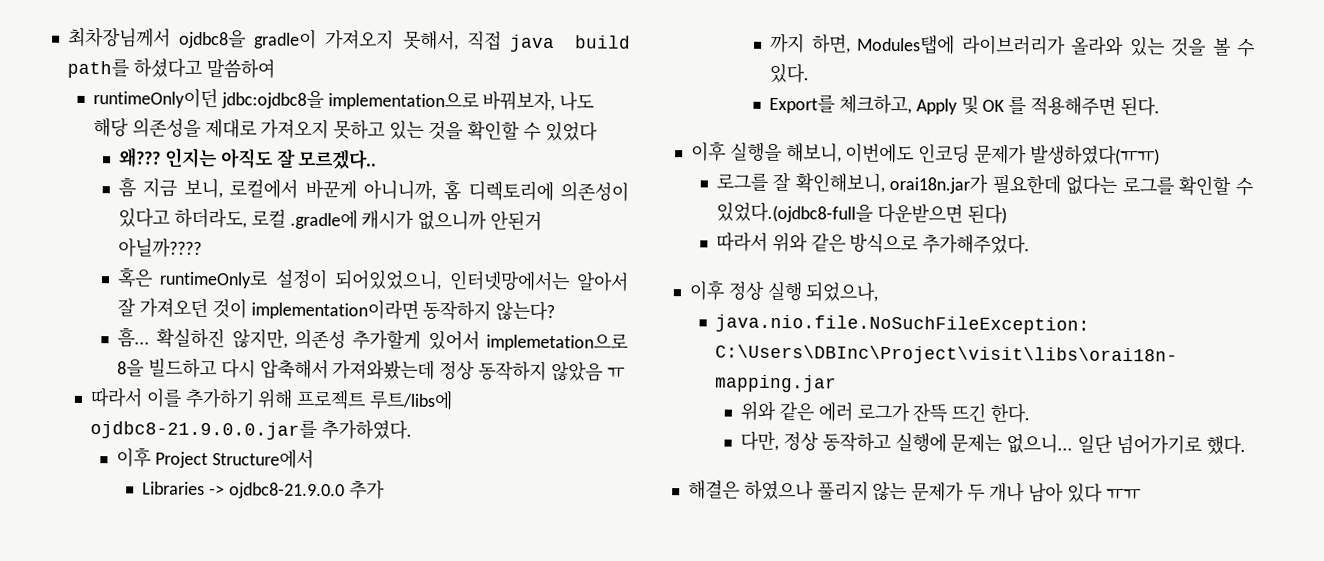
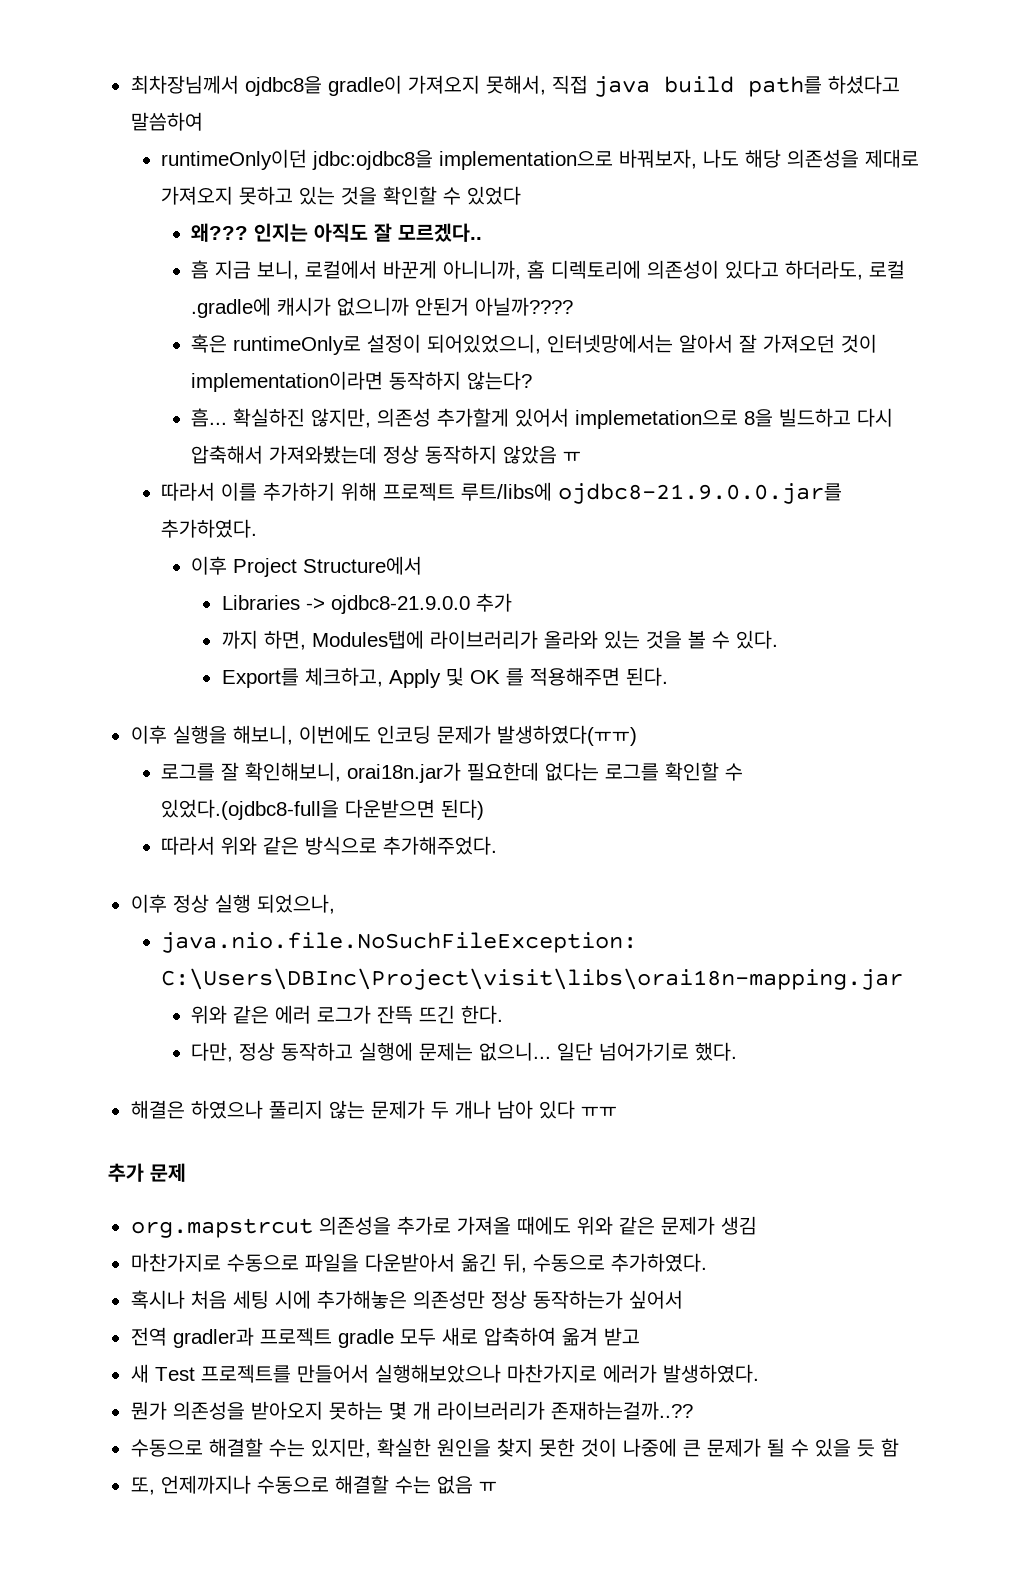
(1141, 494) none -> [108,1163,186,1182] [130,1216,757,1238] [130,1253,707,1273] [130,1290,683,1309] [130,1327,640,1348] [130,1364,759,1383] [130,1401,693,1420] [130,1438,899,1458] [130,1475,497,1495] // 추가 문제 // org.mapstrcut 의존성을 추가로 가져올 때에도 위와 같은 문제가 생김 // 마찬가지로 수동으로 파일을 다운받아서 옮긴 뒤, 수동으로 추가하였다. // 혹시나 처음 세팅 시에 추가해놓은 의존성만 정상 동작하는가 싶어서 // 전역 gradler과 프로젝트 gradle 모두 새로 압축하여 옮겨 받고 // 새 Test 프로젝트를 만들어서 실행해보았으나 마찬가지로 에러가 발생하였다. // 뭔가 의존성을 받아오지 못하는 몇 개 라이브러리가 존재하는걸까..?? // 수동으로 해결할 수는 있지만, 확실한 원인을 찾지 못한 것이 나중에 큰 문제가 될 수 있을 듯 함 // 또, 언제까지나 수동으로 해결할 수는 없음 ㅠ

